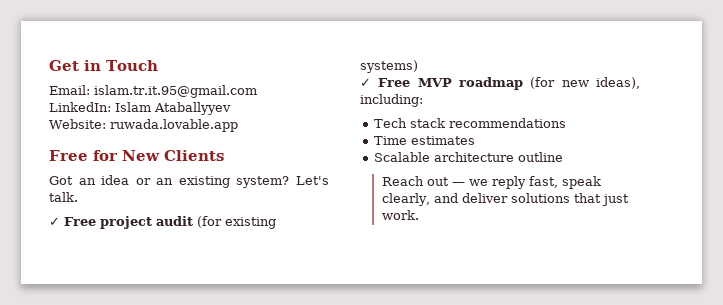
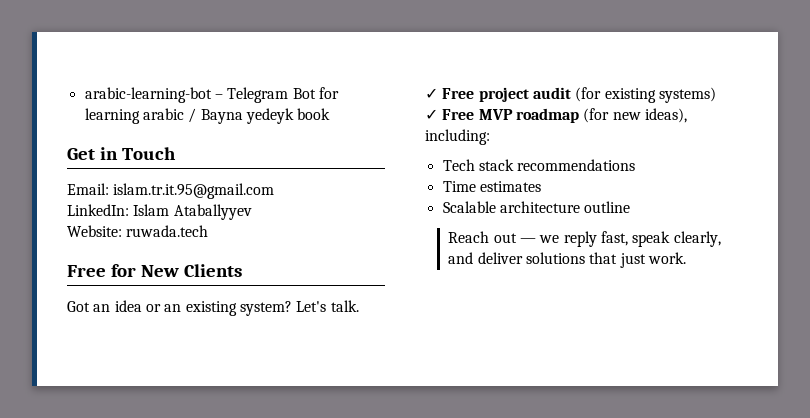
(49, 65) none -> [84,87,339,103] [84,108,331,124] arabic-learning-bot – Telegram Bot for learning arabic / Bayna yedeyk book //
[109,119,238,132] ruwada.lovable.app -> [126,225,209,237] ruwada.tech

